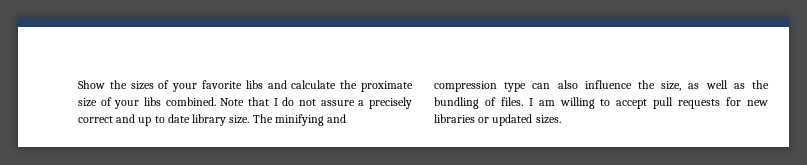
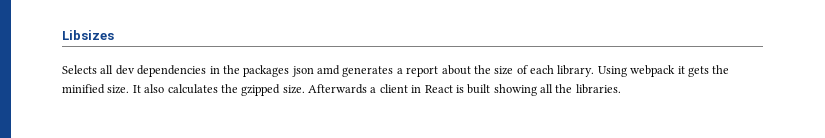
[78,80,414,92] [78,97,412,109] [78,114,347,126] [434,80,769,92] [434,97,768,109] [434,114,561,126] Show the sizes of your favorite libs and calculate the proximate size of your libs combined. Note that I do not assure a precisely correct and up to date library size. The minifying and compression type can also influence the size, as well as the bundling of files. I am willing to accept pull requests for new libraries or updated sizes. -> [62,30,114,40] [62,65,730,77] [62,84,621,96] Libsizes // Selects all dev dependencies in the packages json amd generates a report about the size of each library. Using webpack it gets the minified size. It also calculates the gzipped size. Afterwards a client in React is built showing all the libraries.

